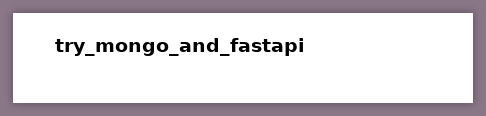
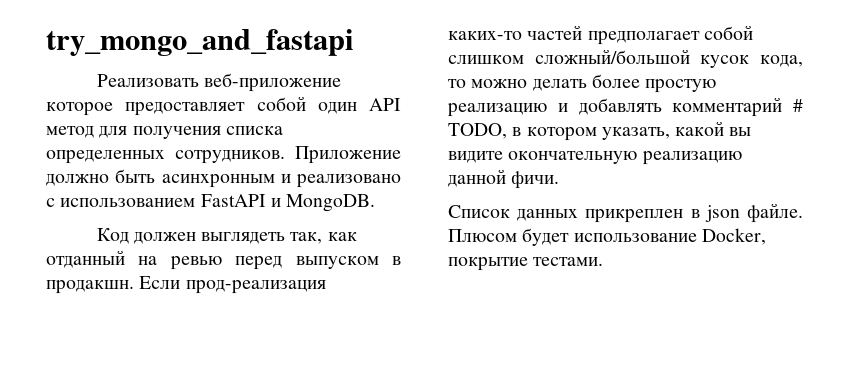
(305, 47) none -> [96,73,341,92] [46,96,401,116] [46,126,283,139] [46,146,401,164] [46,169,401,188] [46,194,376,212] [96,228,357,244] [46,250,401,270] [46,276,326,294] [448,25,753,45] [448,49,803,68] [448,74,717,93] [447,97,803,117] [448,121,752,141] [448,151,742,165] [448,169,560,189] [448,203,803,223] [448,228,766,246] [448,257,604,271] // Реализовать веб-приложение которое предоставляет собой один API метод для получения списка определенных сотрудников. Приложение должно быть асинхронным и реализовано с использованием FastAPI и MongoDB. // Код должен выглядеть так, как отданный на ревью перед выпуском в продакшн. Если прод-реализация каких-то частей предполагает собой слишком сложный/большой кусок кода, то можно делать более простую реализацию и добавлять комментарий # TODO, в котором указать, какой вы видите окончательную реализацию данной фичи. // Список данных прикреплен в json файле. Плюсом будет использование Docker, покрытие тестами.

